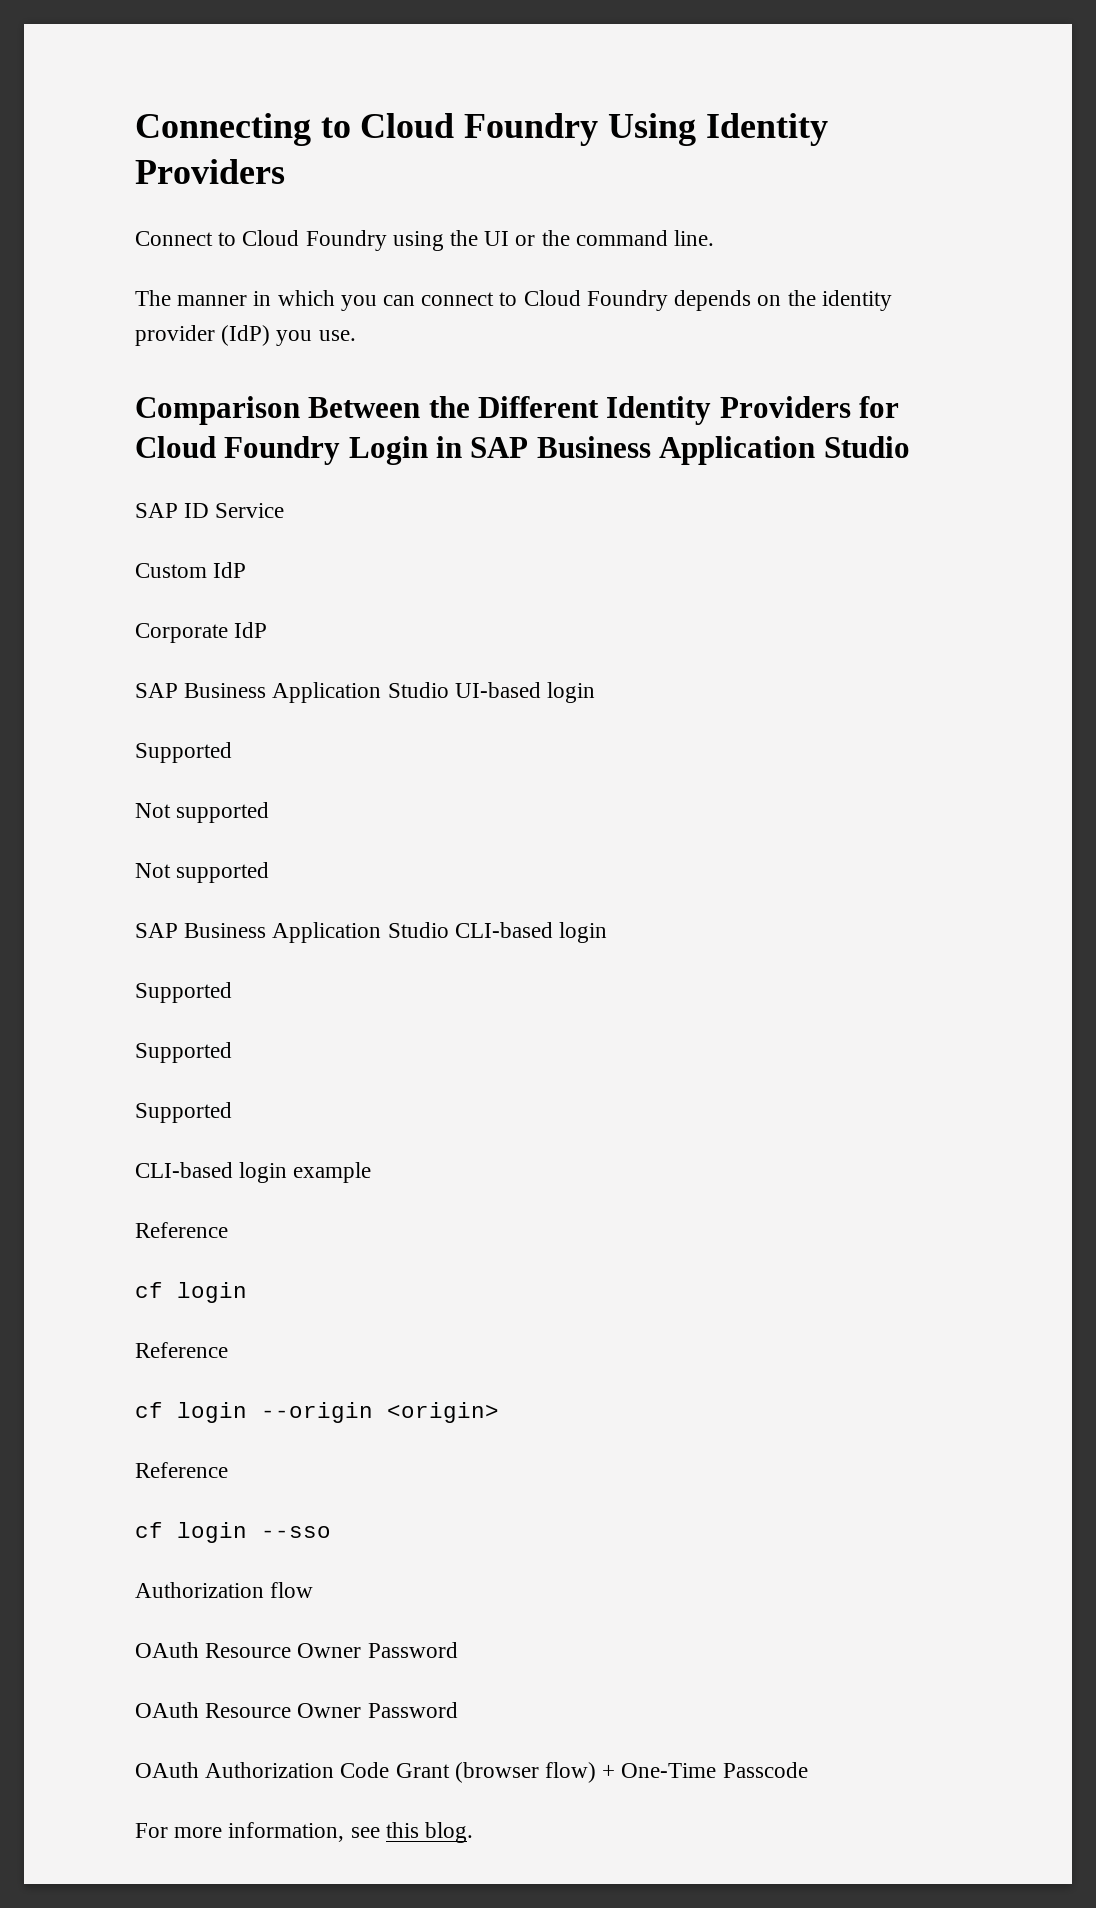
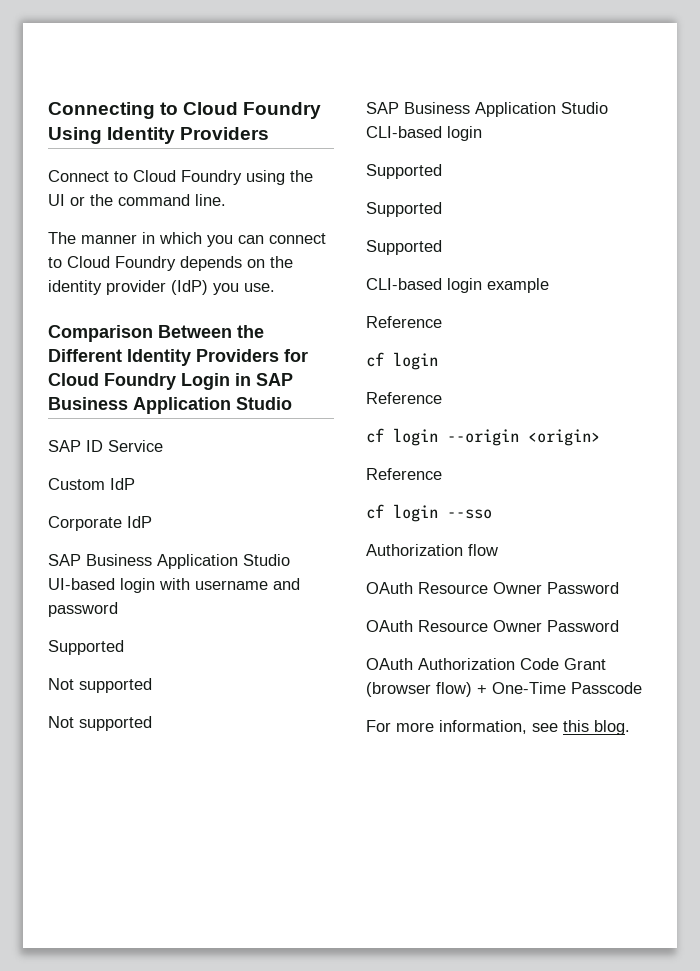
(596, 692) none -> [159,578,300,590] [48,602,118,617] with username and password

